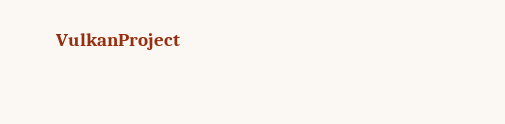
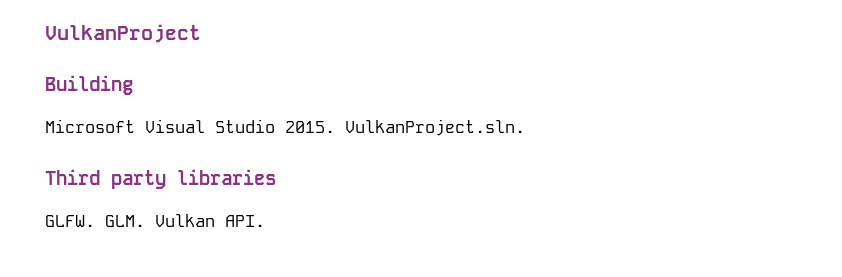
(180, 41) none -> [45,75,133,95] [45,119,525,136] [45,169,276,189] [45,214,265,227] // Building // Microsoft Visual Studio 2015. VulkanProject.sln. // Third party libraries // GLFW. GLM. Vulkan API.

